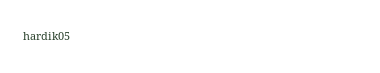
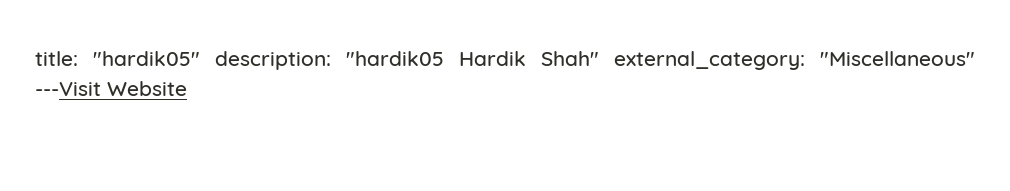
[23,32,70,40] hardik05 -> [35,51,975,70] [35,81,187,96] title: "hardik05" description: "hardik05 Hardik Shah" external_category: "Miscellaneous" ---Visit Website

